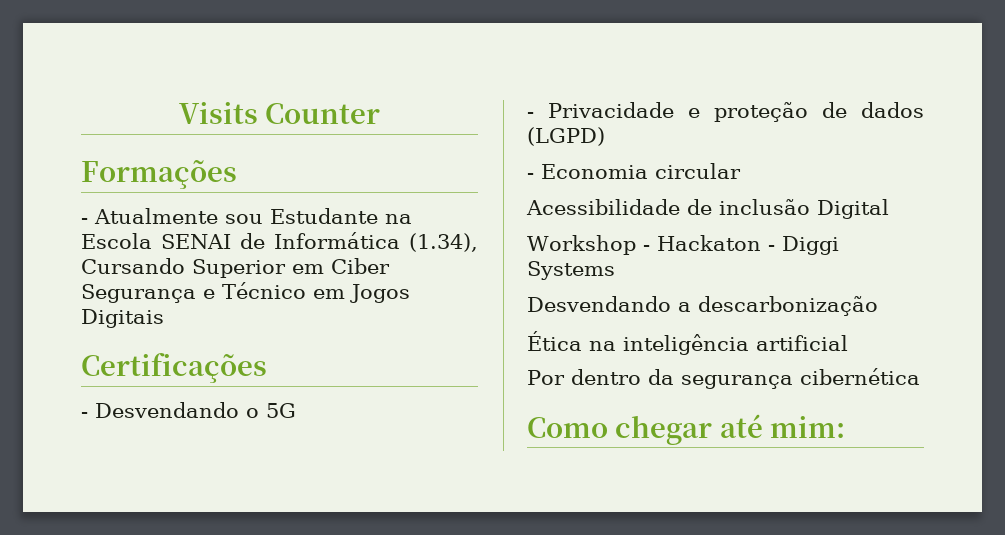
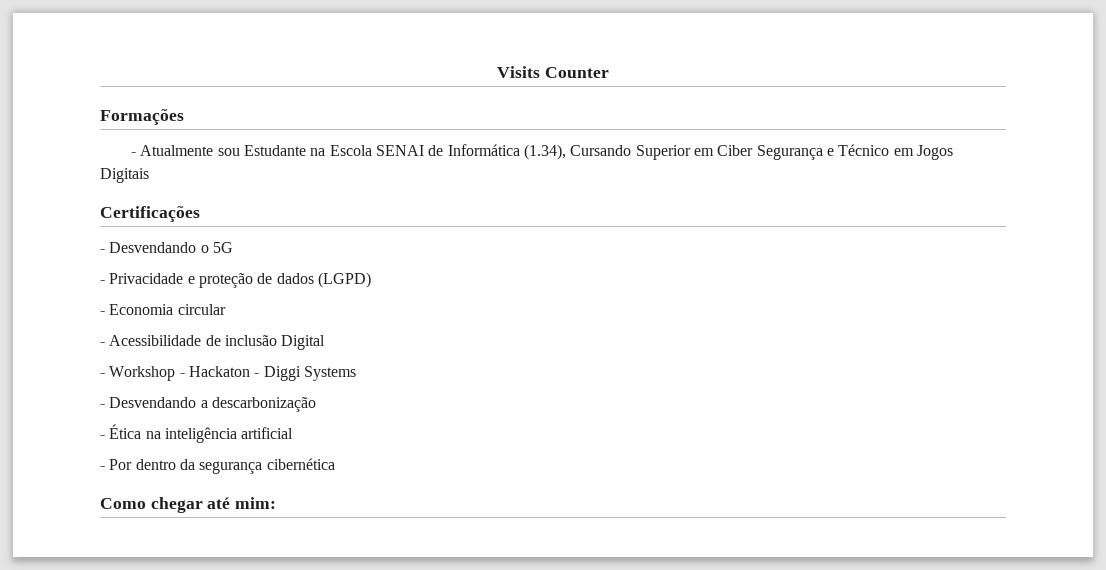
(741, 171) none -> [100,342,105,346] -
(889, 209) none -> [100,373,105,377] -
(615, 270) none -> [100,404,105,408] -
(878, 306) none -> [100,435,105,439] -
(848, 343) none -> [100,466,105,470] -

